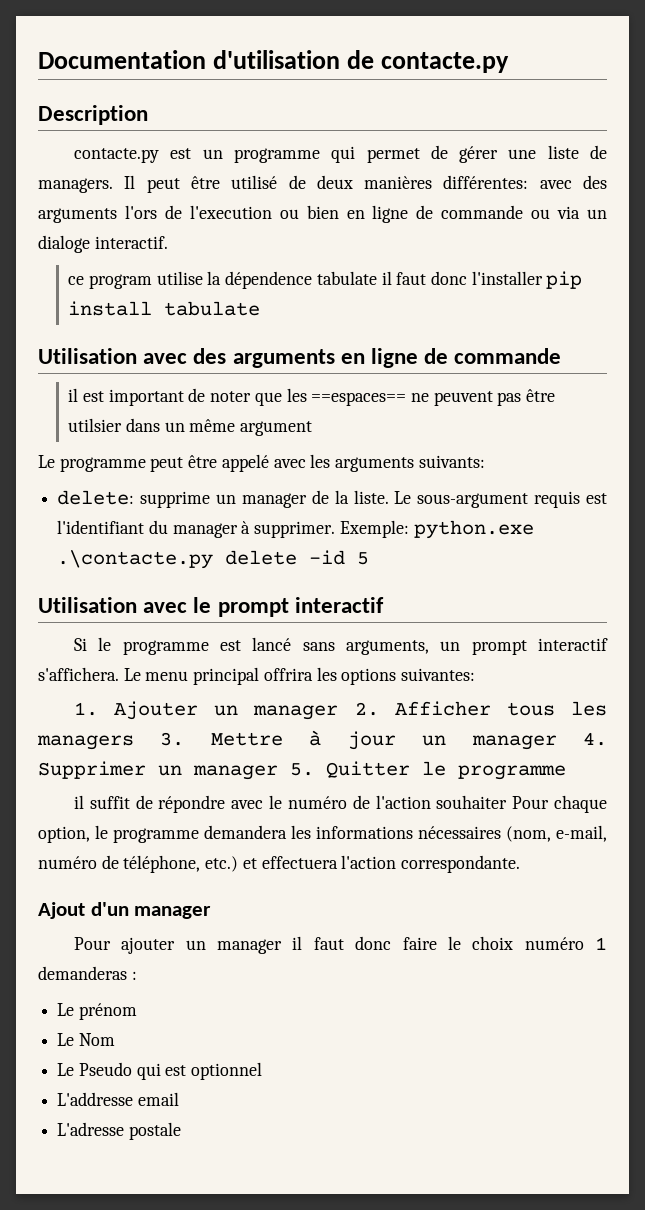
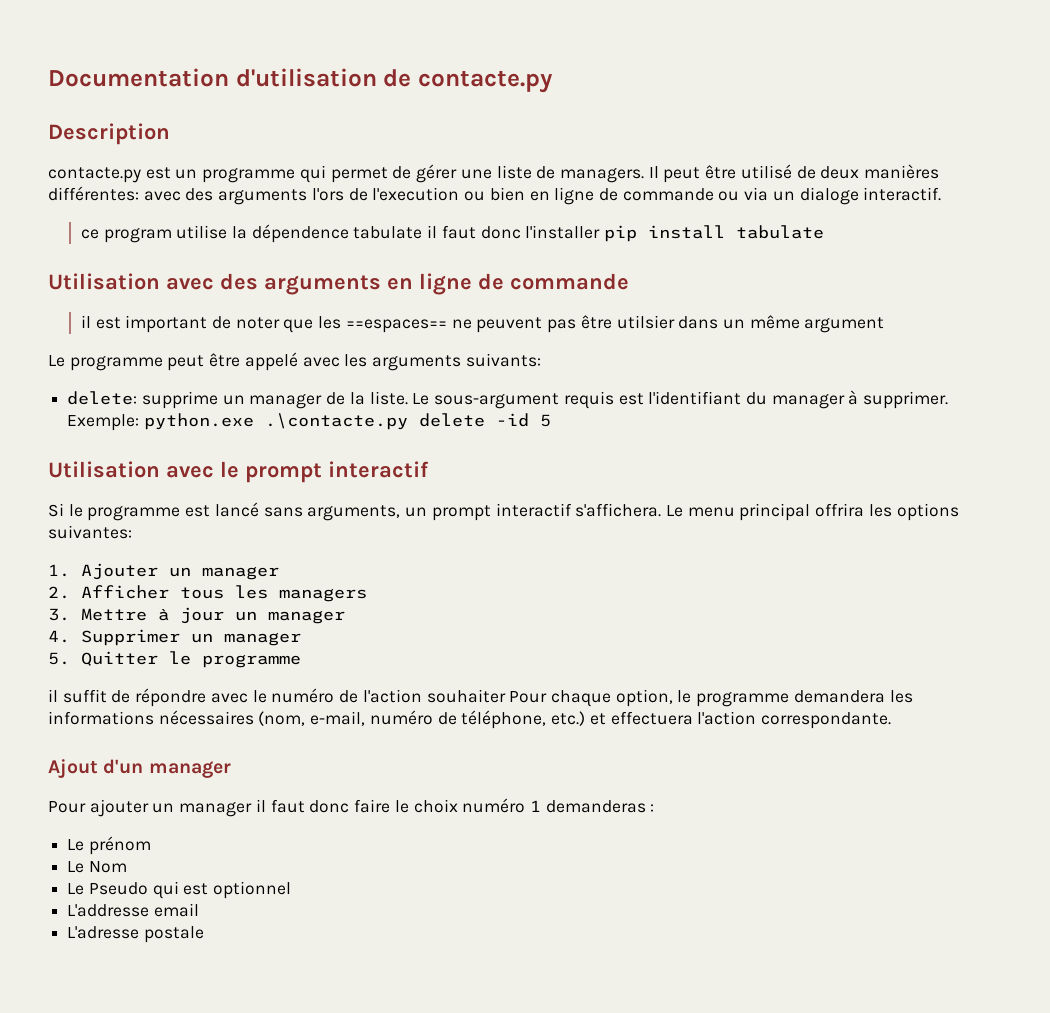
(339, 712) none -> (279, 573) //
(134, 742) none -> (367, 595) //
(557, 742) none -> (345, 617) //
(278, 772) none -> (301, 639) //

